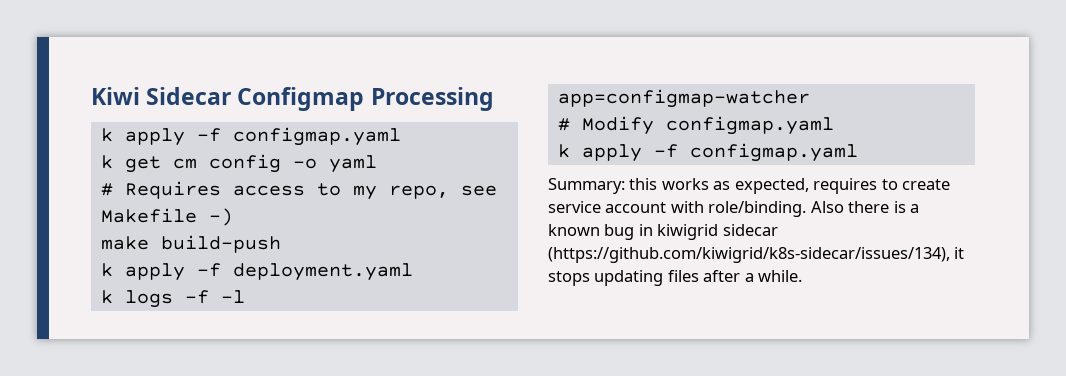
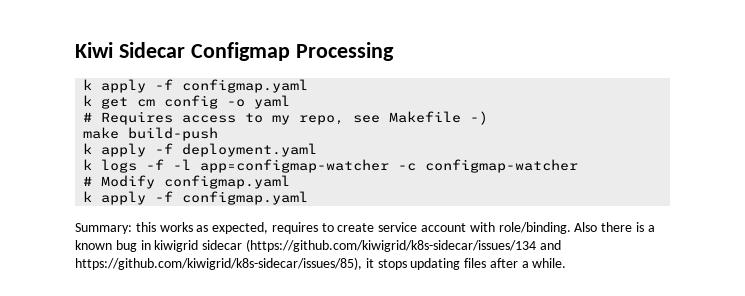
(810, 98) none -> [398,159,579,173] -c configmap-watcher
[548,247,950,263] (https://github.com/kiwigrid/k8s-sidecar/issues/134), -> [245,239,561,252] [75,257,362,270] (https://github.com/kiwigrid/k8s-sidecar/issues/134 and https://github.com/kiwigrid/k8s-sidecar/issues/85),

